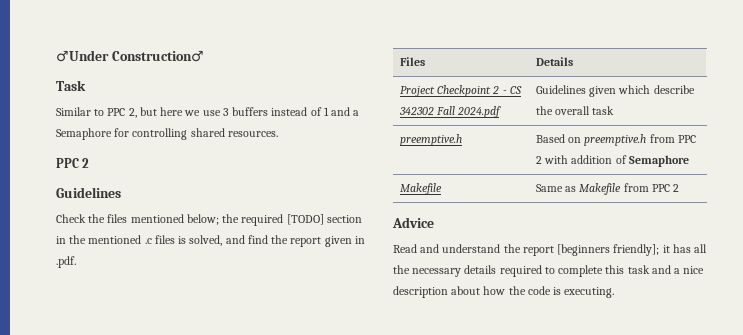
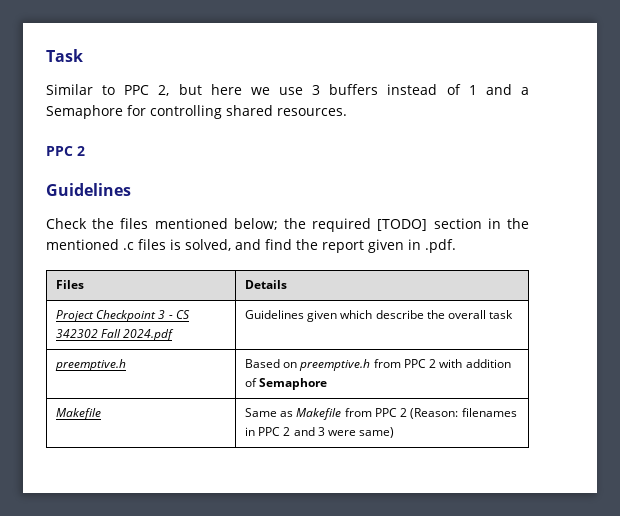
[56,50,204,62] ♂Under Construction♂ // -> (46, 55) none
[492,86,500,94] 2 -> [158,310,166,319] 3
[392,217,434,228] [393,244,708,256] [393,265,705,277] [393,286,615,298] // Advice // Read and understand the report [beginners friendly]; it has all the necessary details required to complete this task and a nice description about how the code is executing. -> [410,408,517,419] [244,427,395,438] (Reason: filenames in PPC 2 and 3 were same)

